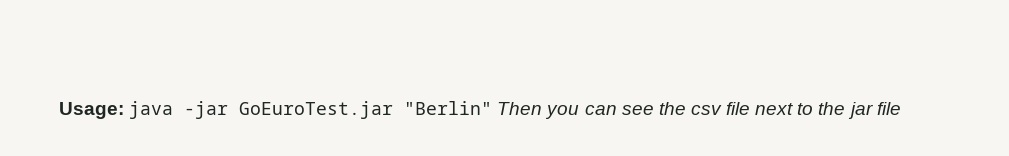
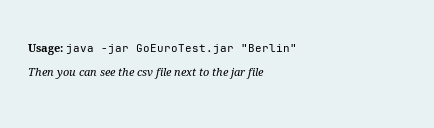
(493, 108) none -> (297, 48) //

